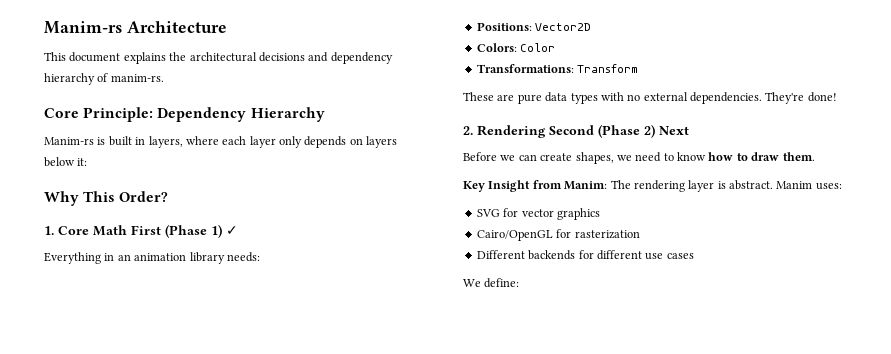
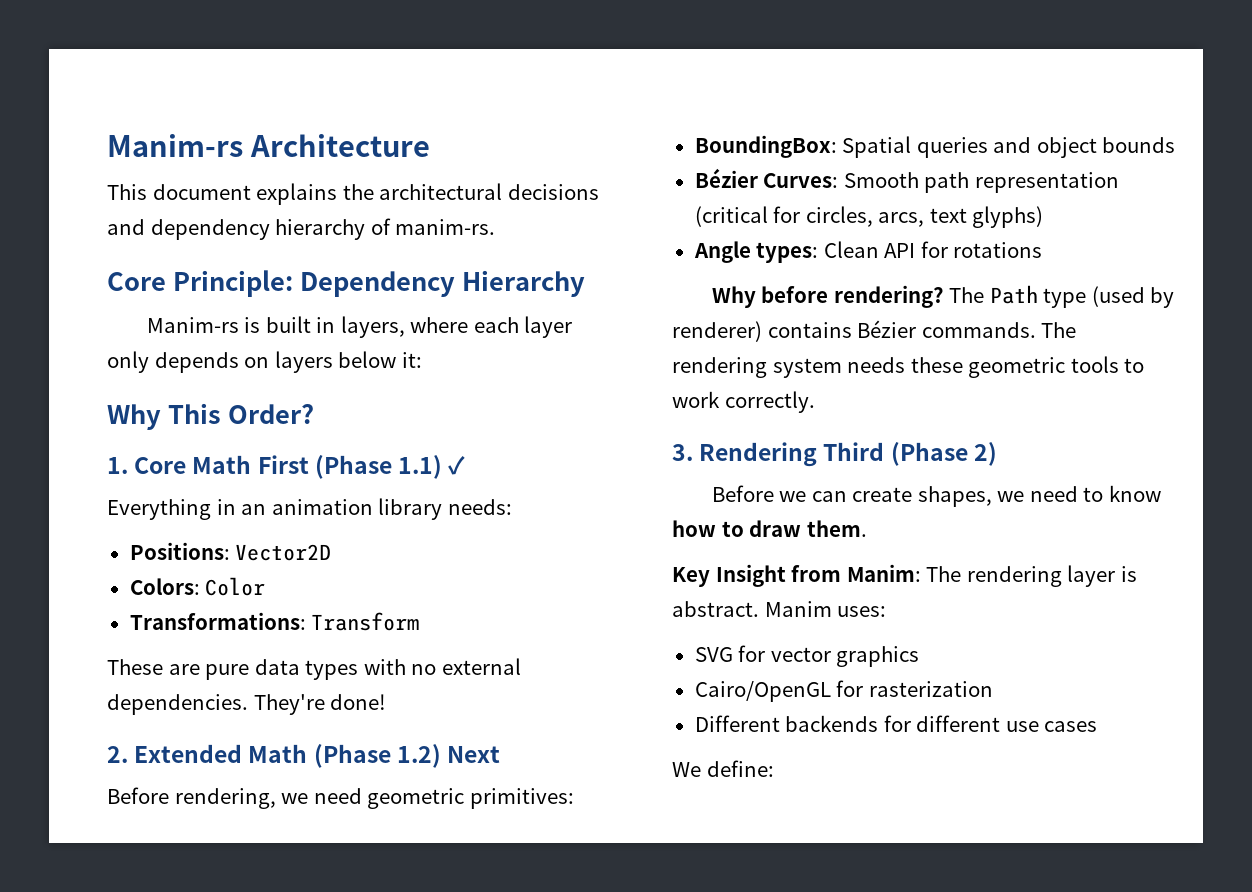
[211,224,222,238] 1) -> [398,455,443,479] 1.1)
[477,125,594,138] Rendering Second -> [134,744,501,768] [107,787,574,809] [694,135,1176,158] [694,168,1119,193] [694,206,1044,228] [693,241,1043,263] [711,285,1175,308] [672,320,1077,342] [672,356,1145,378] [672,391,815,413] [672,442,885,467] Extended Math (Phase 1.2) Next // Before rendering, we need geometric primitives: // BoundingBox: Spatial queries and object bounds // Bézier Curves: Smooth path representation (critical for circles, arcs, text glyphs) // Angle types: Clean API for rotations // Why before rendering? The Path type (used by renderer) contains Bézier commands. The rendering system needs these geometric tools to work correctly. // 3. Rendering Third
[659,126,689,135] Next -> (997, 454) none

